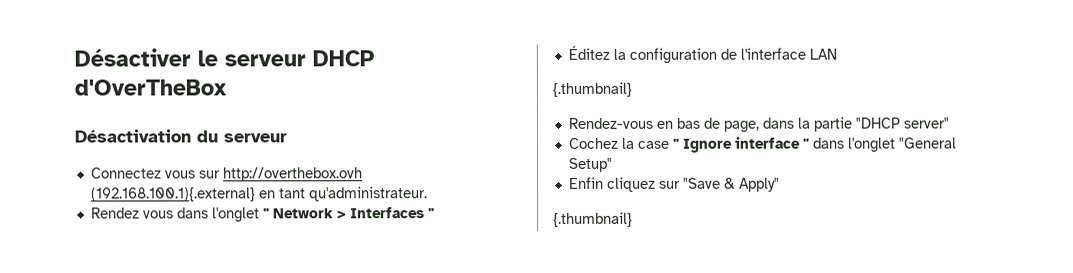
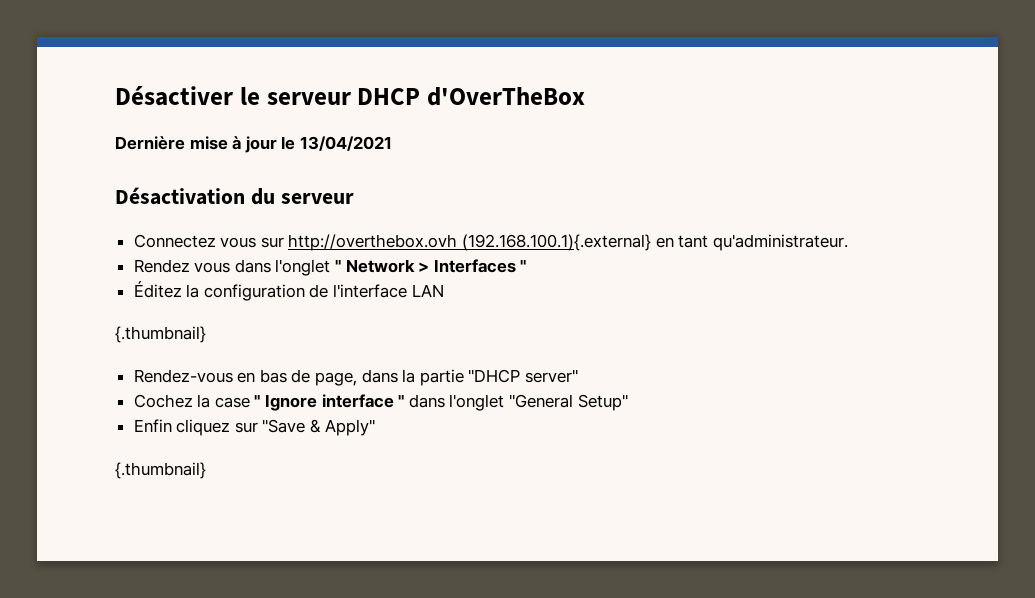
(227, 87) none -> [115,136,392,153] // Dernière mise à jour le 13/04/2021

